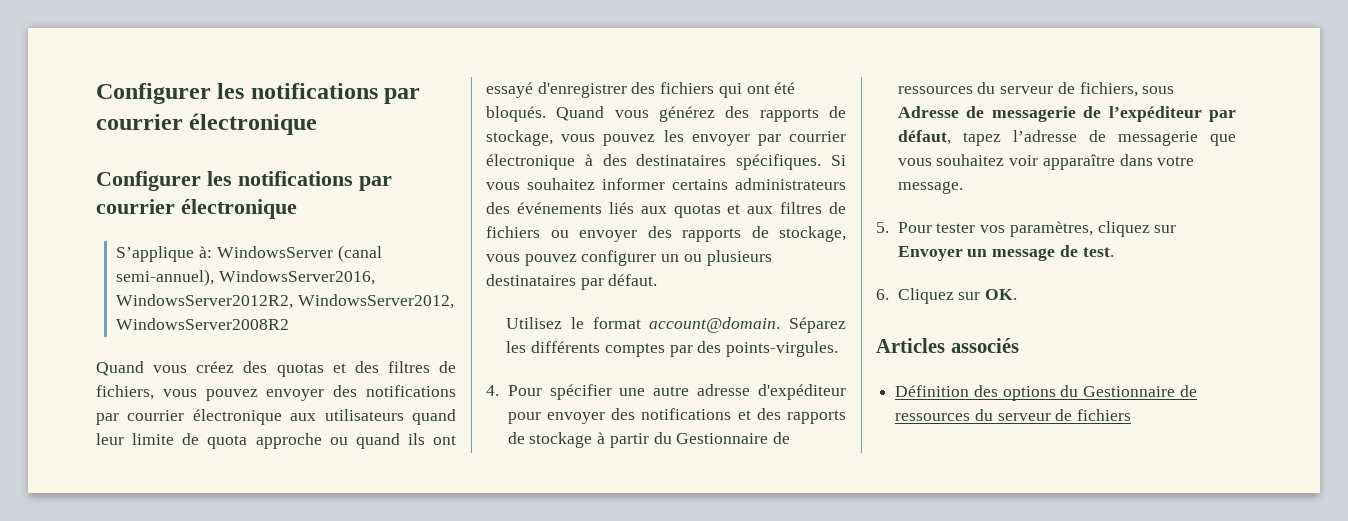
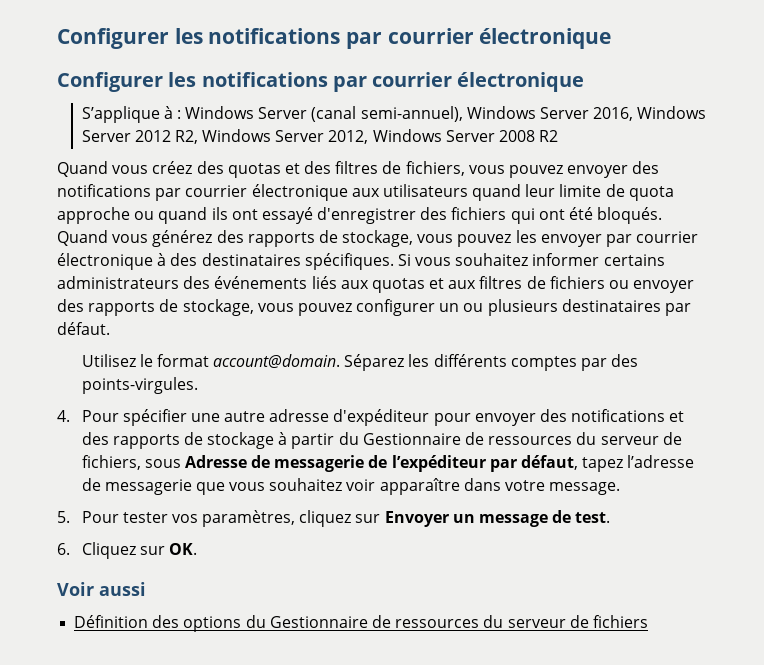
[199,245,382,262] [116,269,376,286] [116,294,455,309] [116,318,290,330] à: WindowsServer (canal semi-annuel), WindowsServer2016, WindowsServer2012R2, WindowsServer2012, WindowsServer2008R2 -> [163,106,707,122] [81,129,559,144] à : Windows Server (canal semi-annuel), Windows Server 2016, Windows Server 2012 R2, Windows Server 2012, Windows Server 2008 R2
[876,338,1019,353] Articles associés -> [57,582,146,596] Voir aussi

